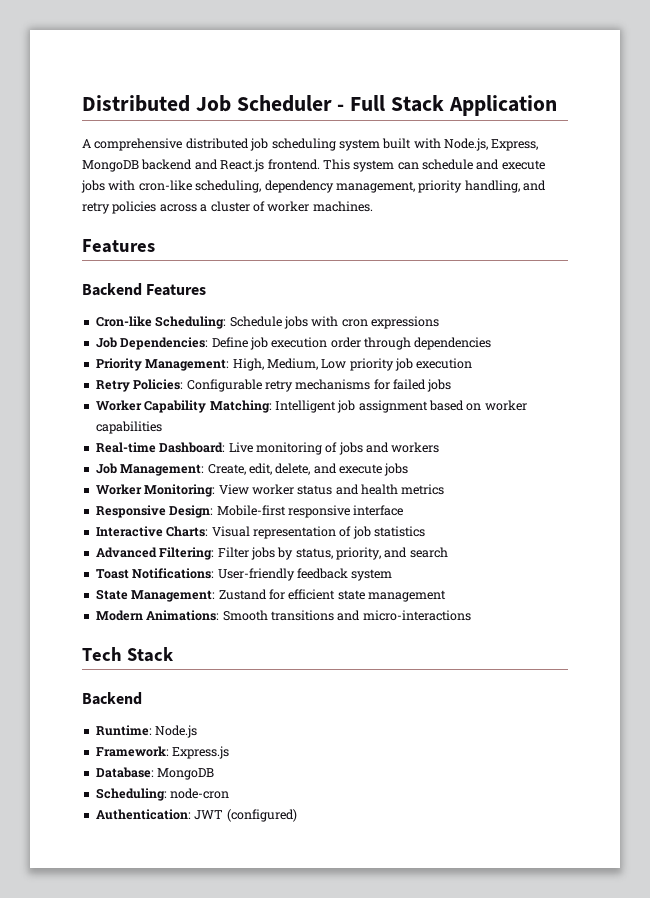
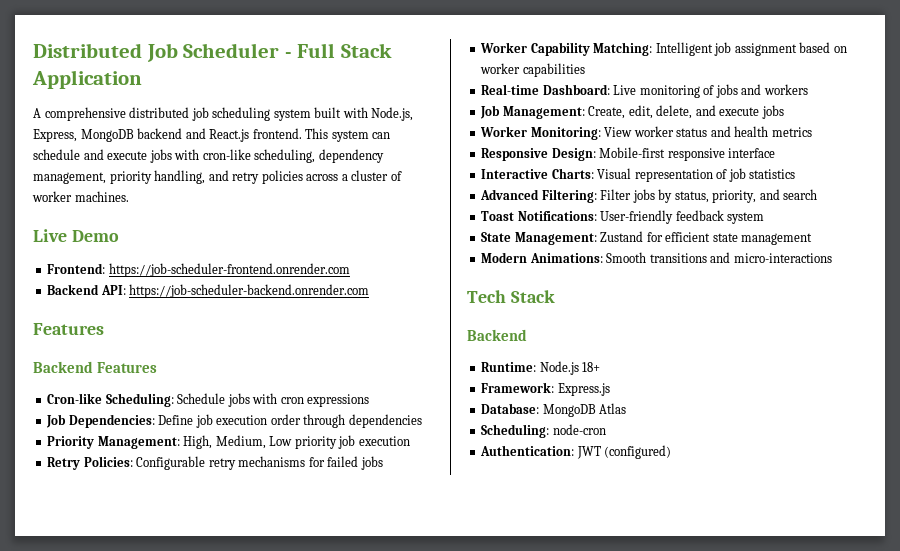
(373, 206) none -> [33,229,119,242] [47,263,350,277] [47,284,370,298] // Live Demo // Frontend: https://job-scheduler-frontend.onrender.com // Backend API: https://job-scheduler-backend.onrender.com
(198, 731) none -> [582,362,601,372] 18+
(215, 774) none -> [599,403,627,414] Atlas

